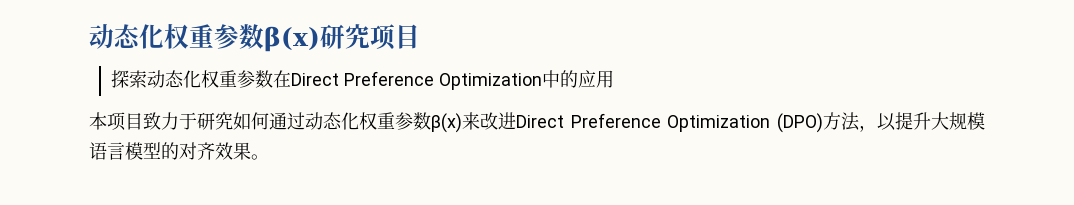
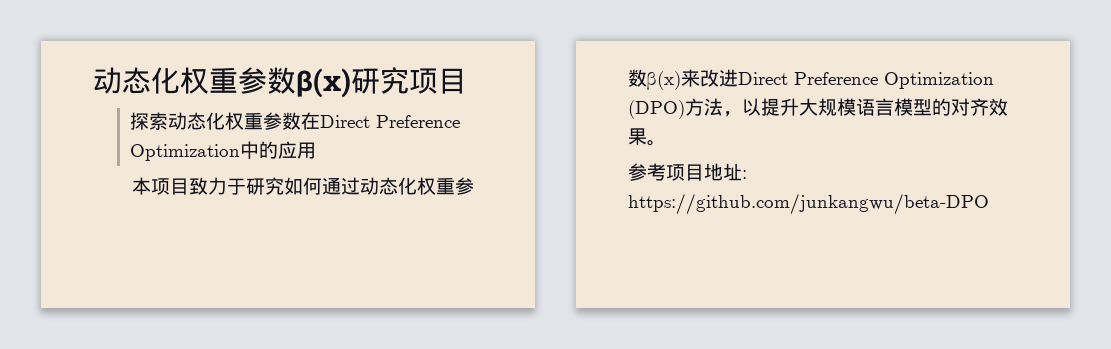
(269, 157) none -> [628,163,747,181] [628,193,989,215] // 参考项目地址: https://github.com/junkangwu/beta-DPO

